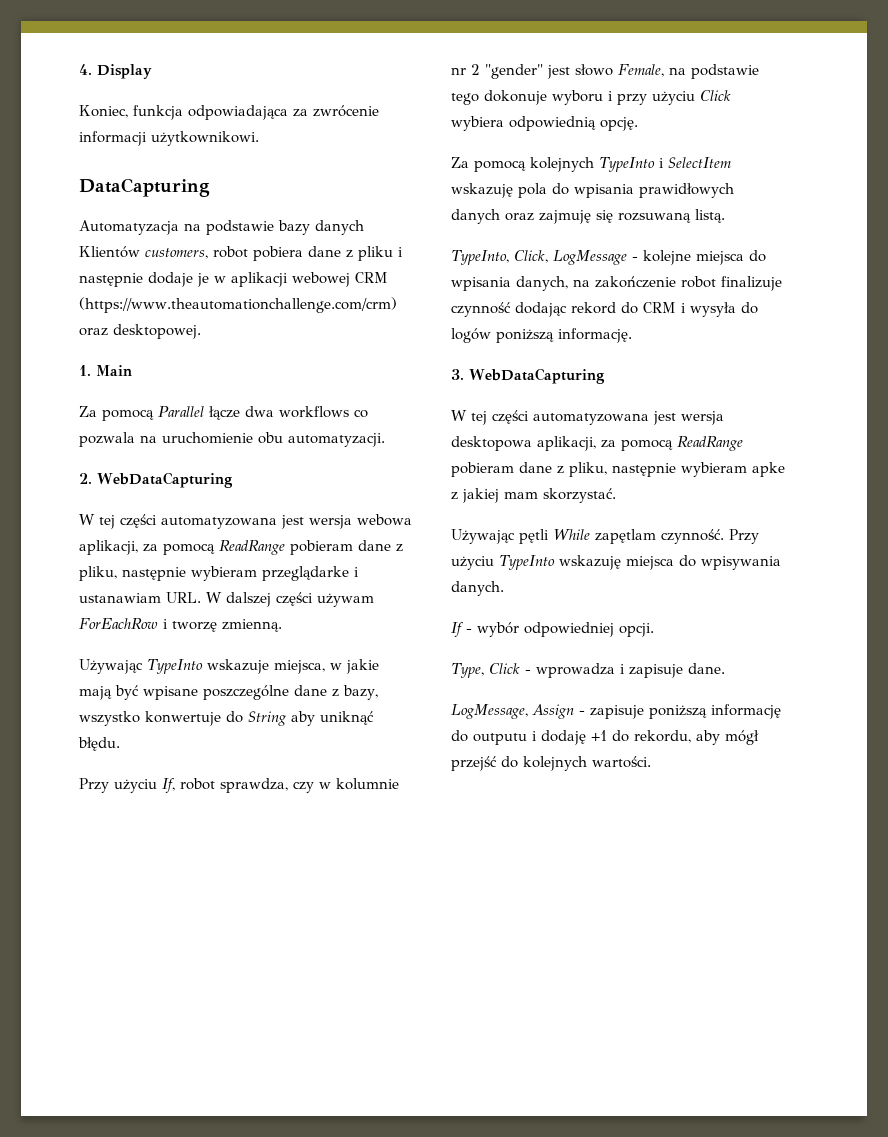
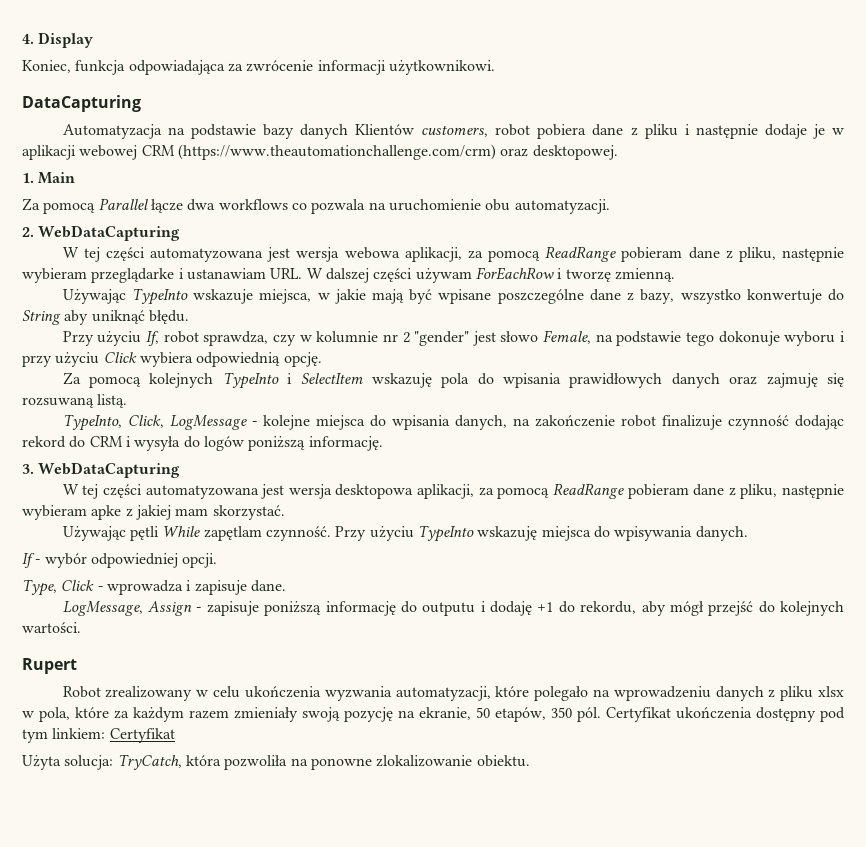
(651, 762) none -> [22,658,77,674] [62,686,844,701] [22,707,845,722] [22,728,175,743] [22,754,530,770] // Rupert // Robot zrealizowany w celu ukończenia wyzwania automatyzacji, które polegało na wprowadzeniu danych z pliku xlsx w pola, które za każdym razem zmieniały swoją pozycję na ekranie, 50 etapów, 350 pól. Certyfikat ukończenia dostępny pod tym linkiem: Certyfikat // Użyta solucja: TryCatch, która pozwoliła na ponowne zlokalizowanie obiektu.

